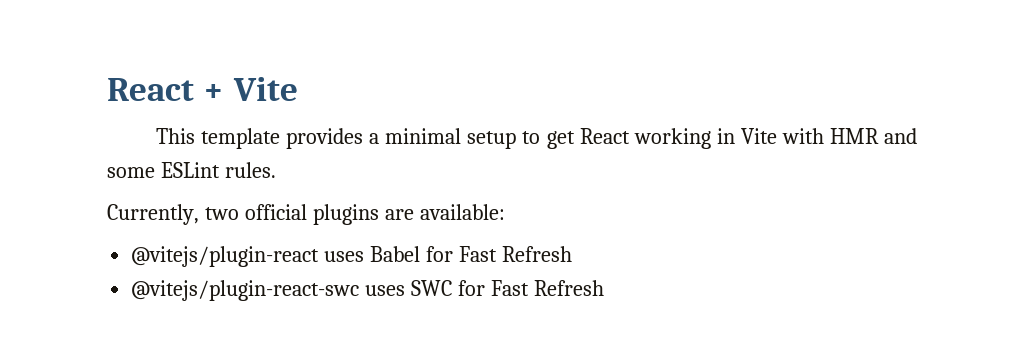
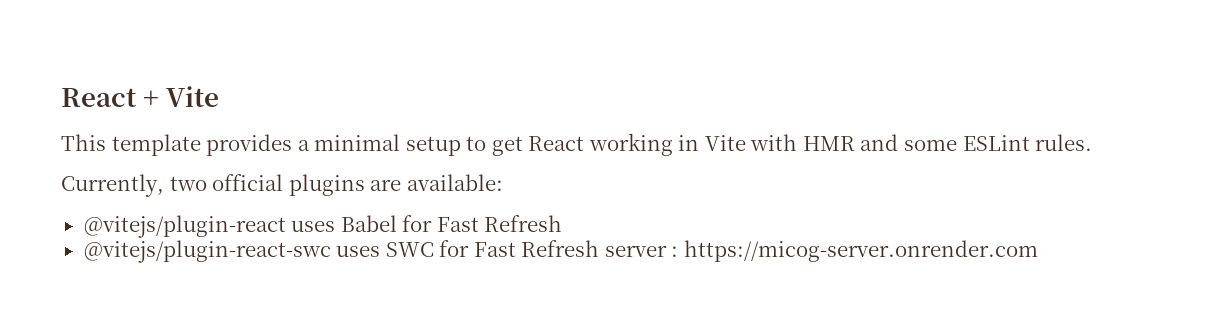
(604, 288) none -> [604,240,1038,262] server : https://micog-server.onrender.com

